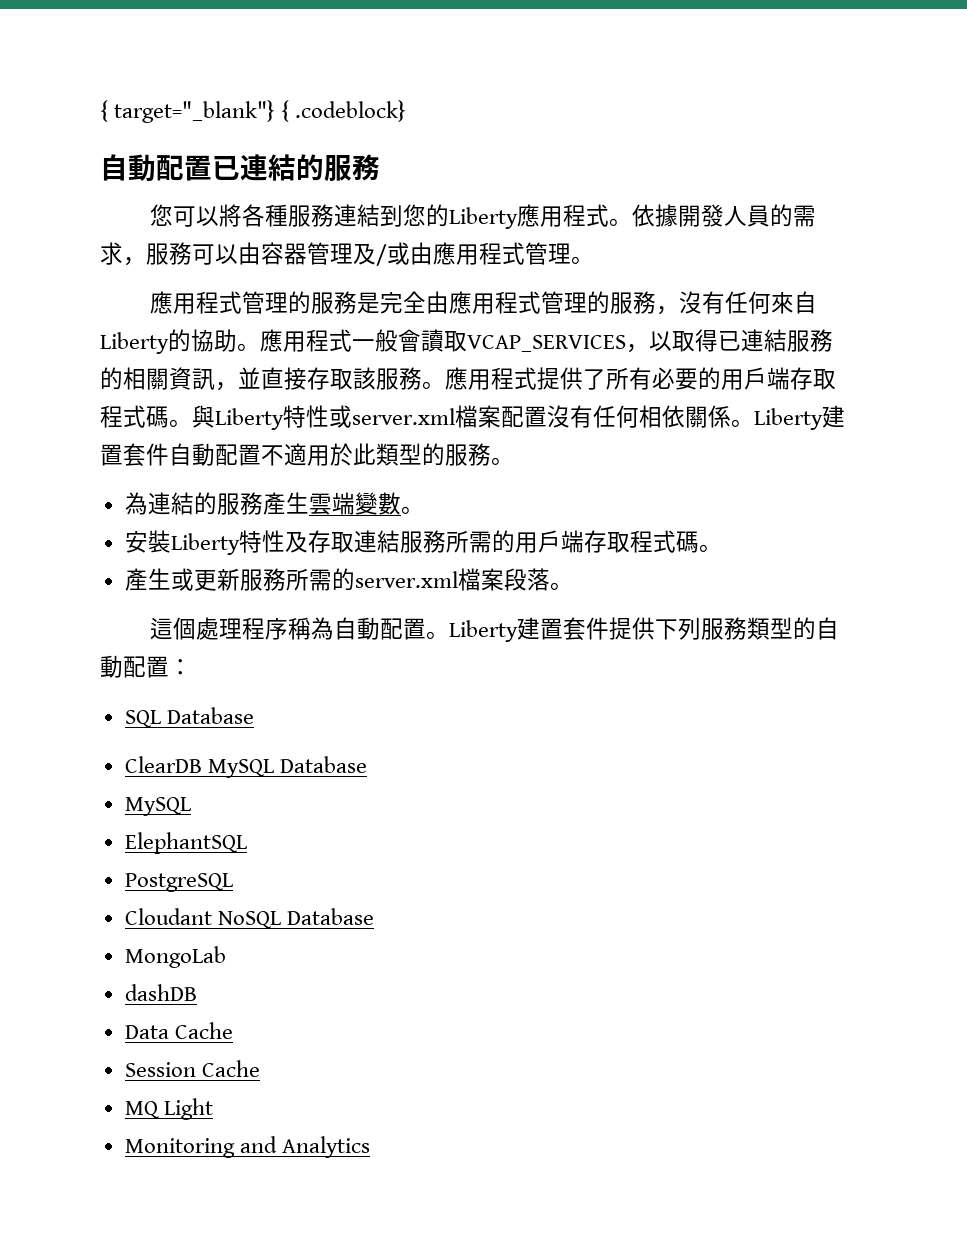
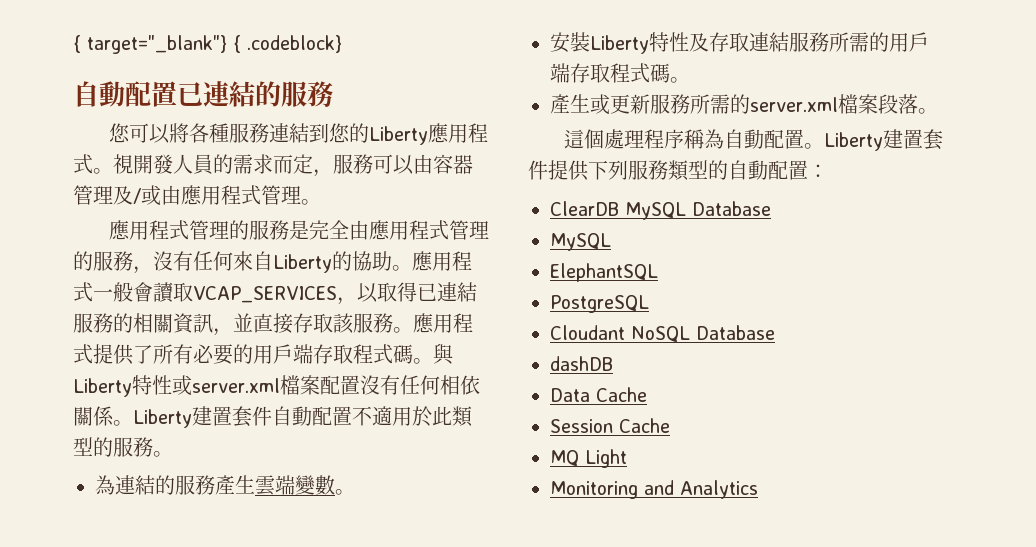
[631,204,678,227] 依據 -> [113,154,133,174] 視
(123, 253) none -> [273,154,313,174] 而定
[124,707,254,728] // SQL Database -> (828, 171) none
[124,946,226,968] // MongoLab -> (775, 332) none

